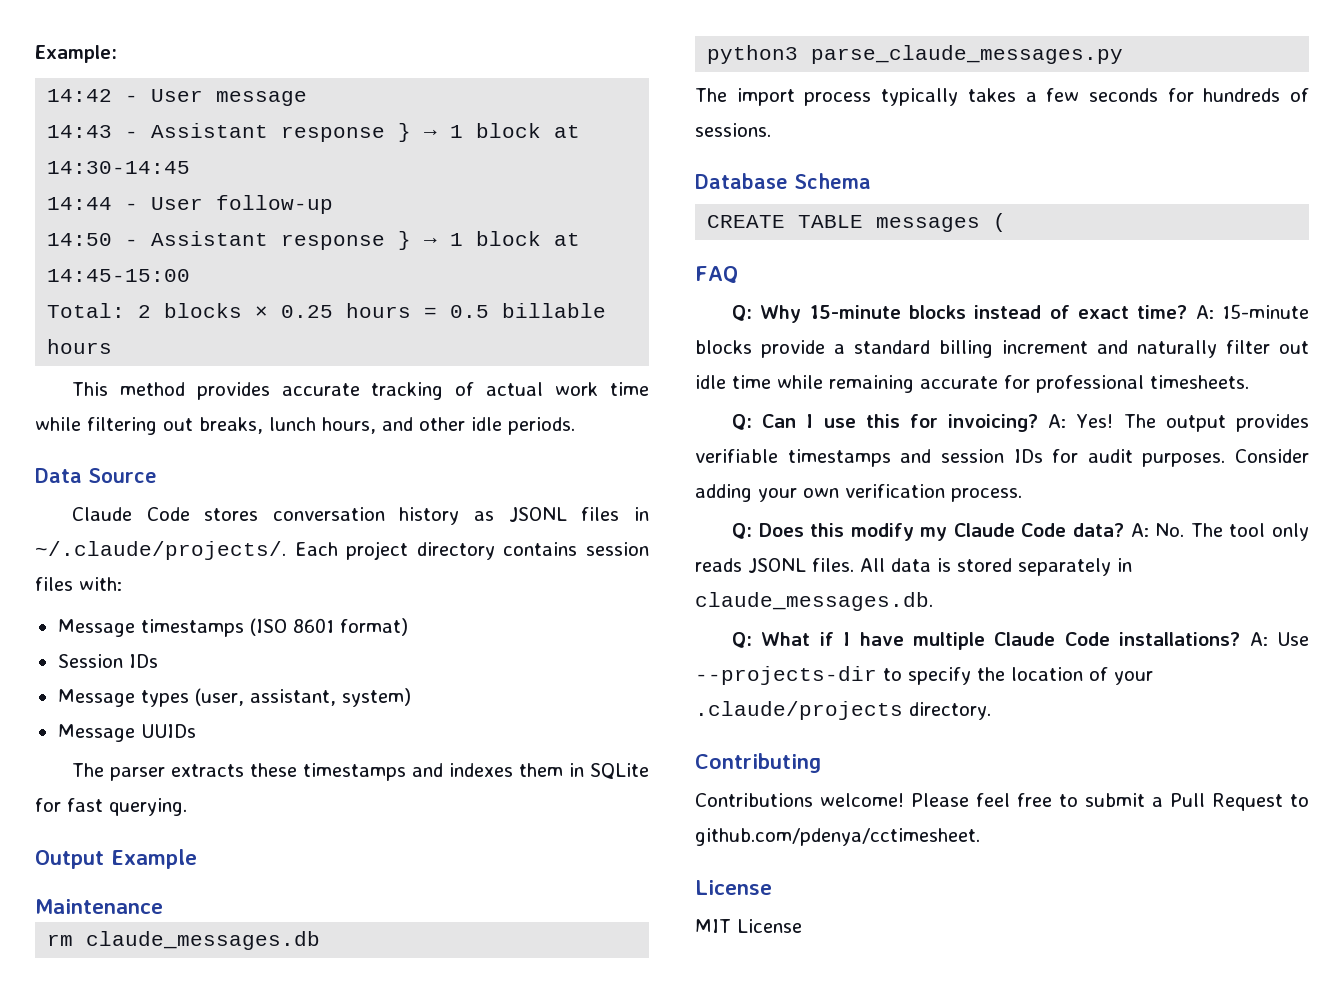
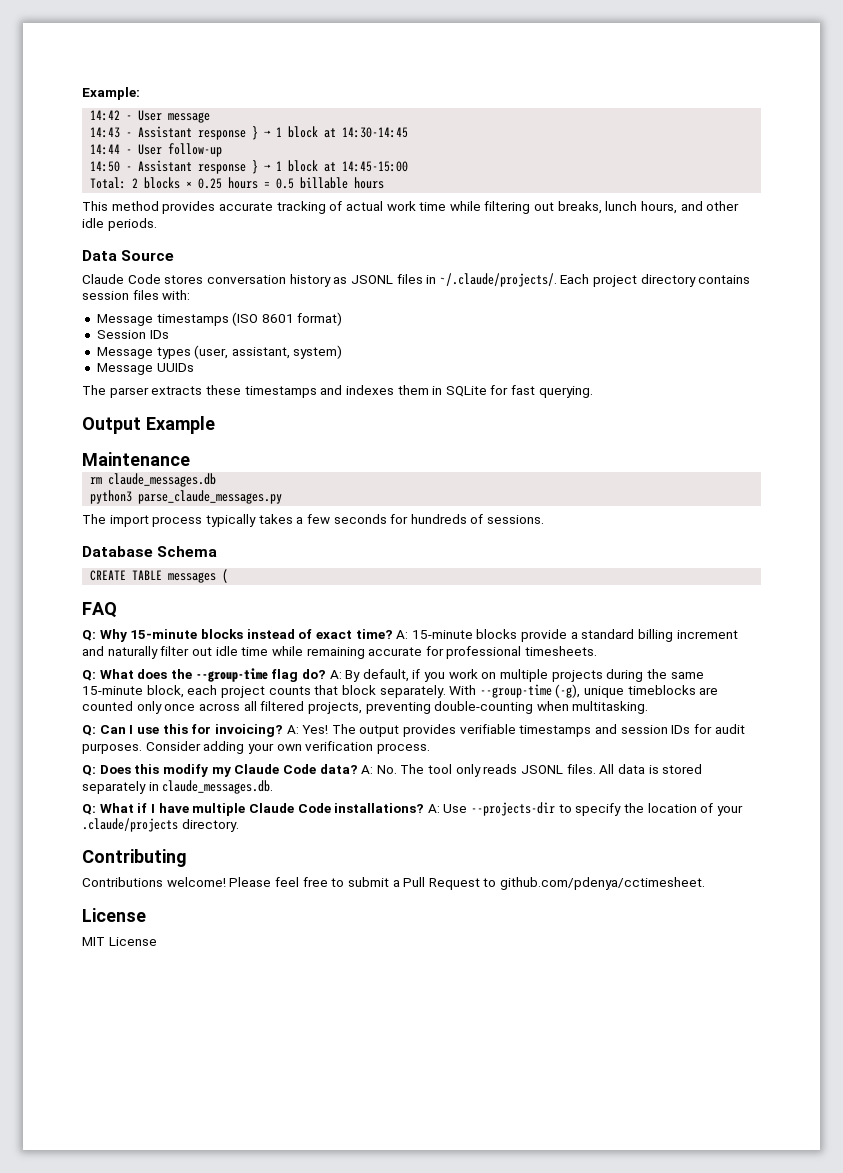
(1249, 382) none -> [82,668,704,682] [82,684,719,698] [82,701,649,714] // Q: What does the --group-time flag do? A: By default, if you work on multiple projects during the same 15-minute block, each project counts that block separately. With --group-time (-g), unique timeblocks are counted only once across all filtered projects, preventing double-counting when multitasking.

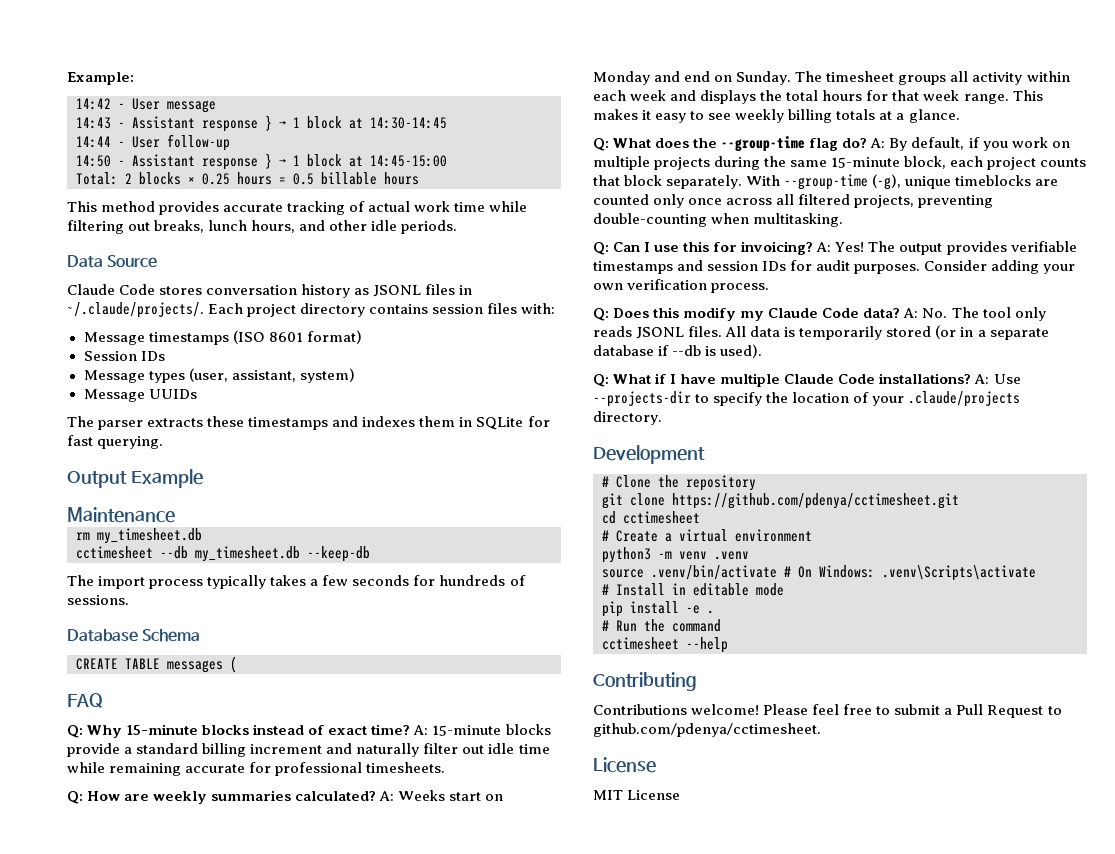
[108,473,217,487] [90,490,283,504] claude_messages.db // python3 parse_claude_messages.py -> [97,528,202,544] [76,546,370,562] my_timesheet.db // cctimesheet --db my_timesheet.db --keep-db
(598, 651) none -> [67,790,504,804] [593,71,1070,85] [593,90,1043,104] [593,109,960,123] // Q: How are weekly summaries calculated? A: Weeks start on Monday and end on Sunday. The timesheet groups all activity within each week and displays the total hours for that week range. This makes it easy to see weekly billing totals at a glance.
[662,764,703,774] [82,780,274,794] stored separately in claude_messages.db. -> [799,325,1049,340] [593,344,763,358] temporarily stored (or in a separate database if --db is used).
(239, 825) none -> [593,445,705,464] [602,475,756,491] [602,493,959,509] [602,511,700,524] [602,529,812,542] [602,547,749,563] [602,565,1036,581] [602,583,784,596] [602,601,714,617] [602,619,721,632] [602,637,728,653] // Development // # Clone the repository // git clone https://github.com/pdenya/cctimesheet.git // cd cctimesheet // # Create a virtual environment // python3 -m venv .venv // source .venv/bin/activate # On Windows: .venv\Scripts\activate // # Install in editable mode // pip install -e . // # Run the command // cctimesheet --help

